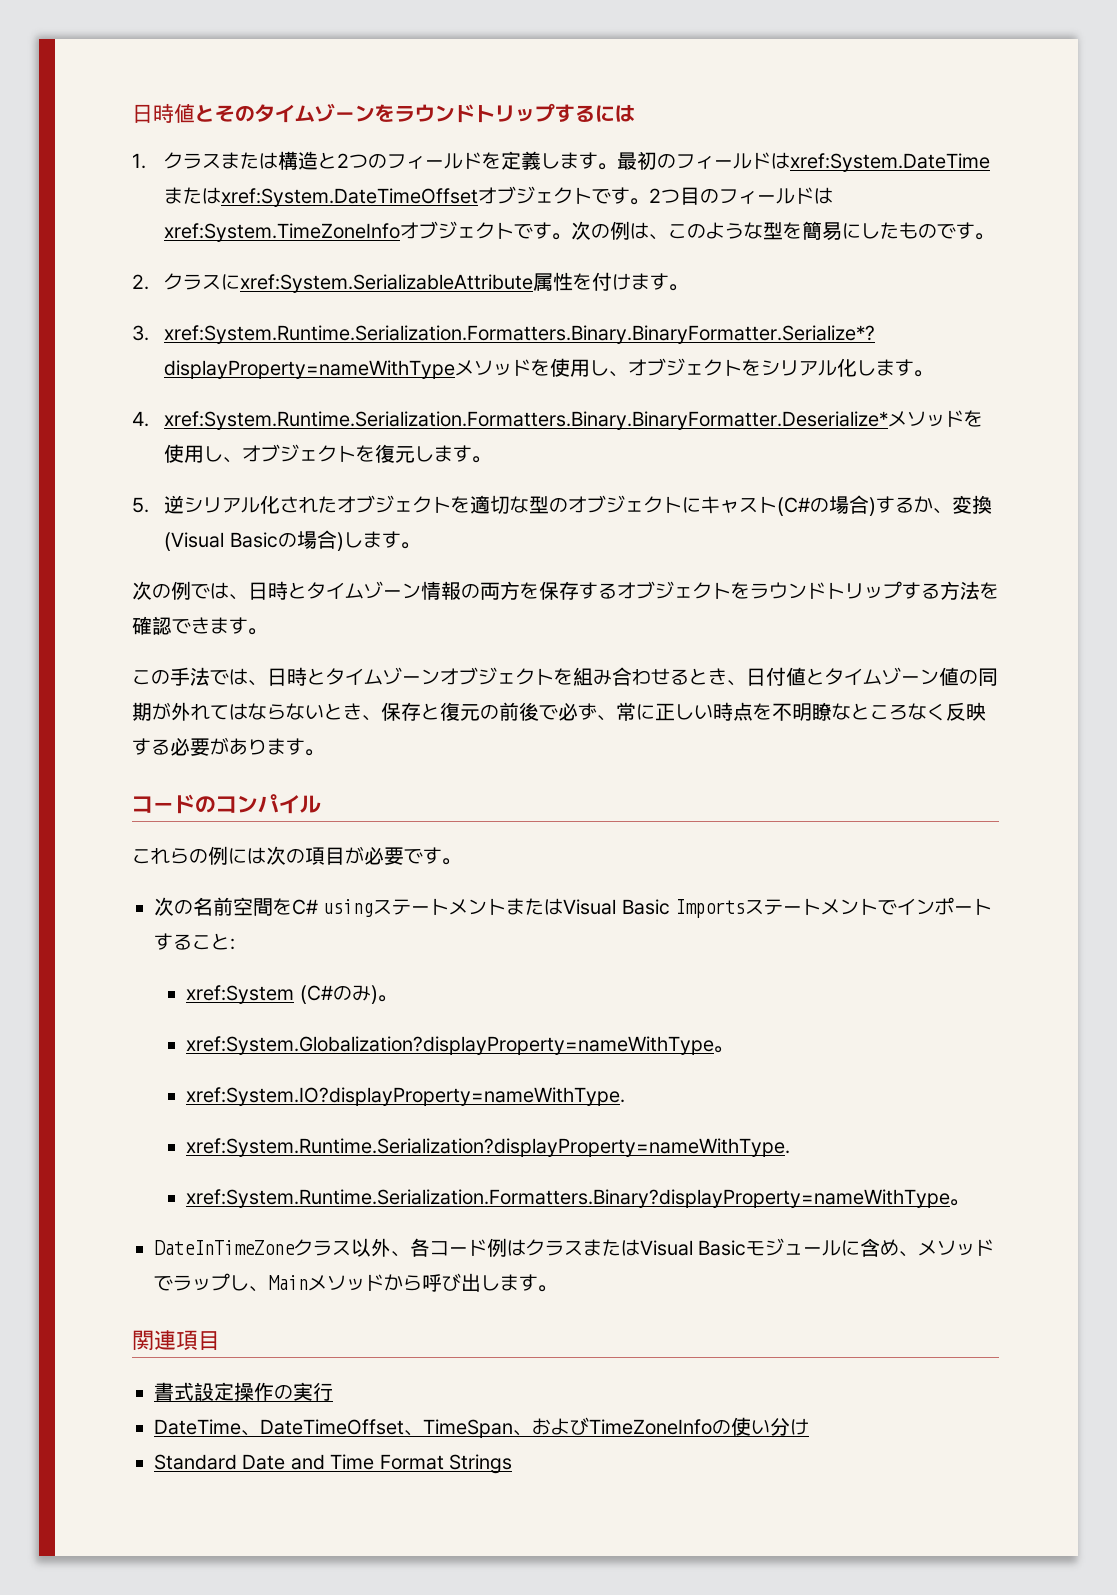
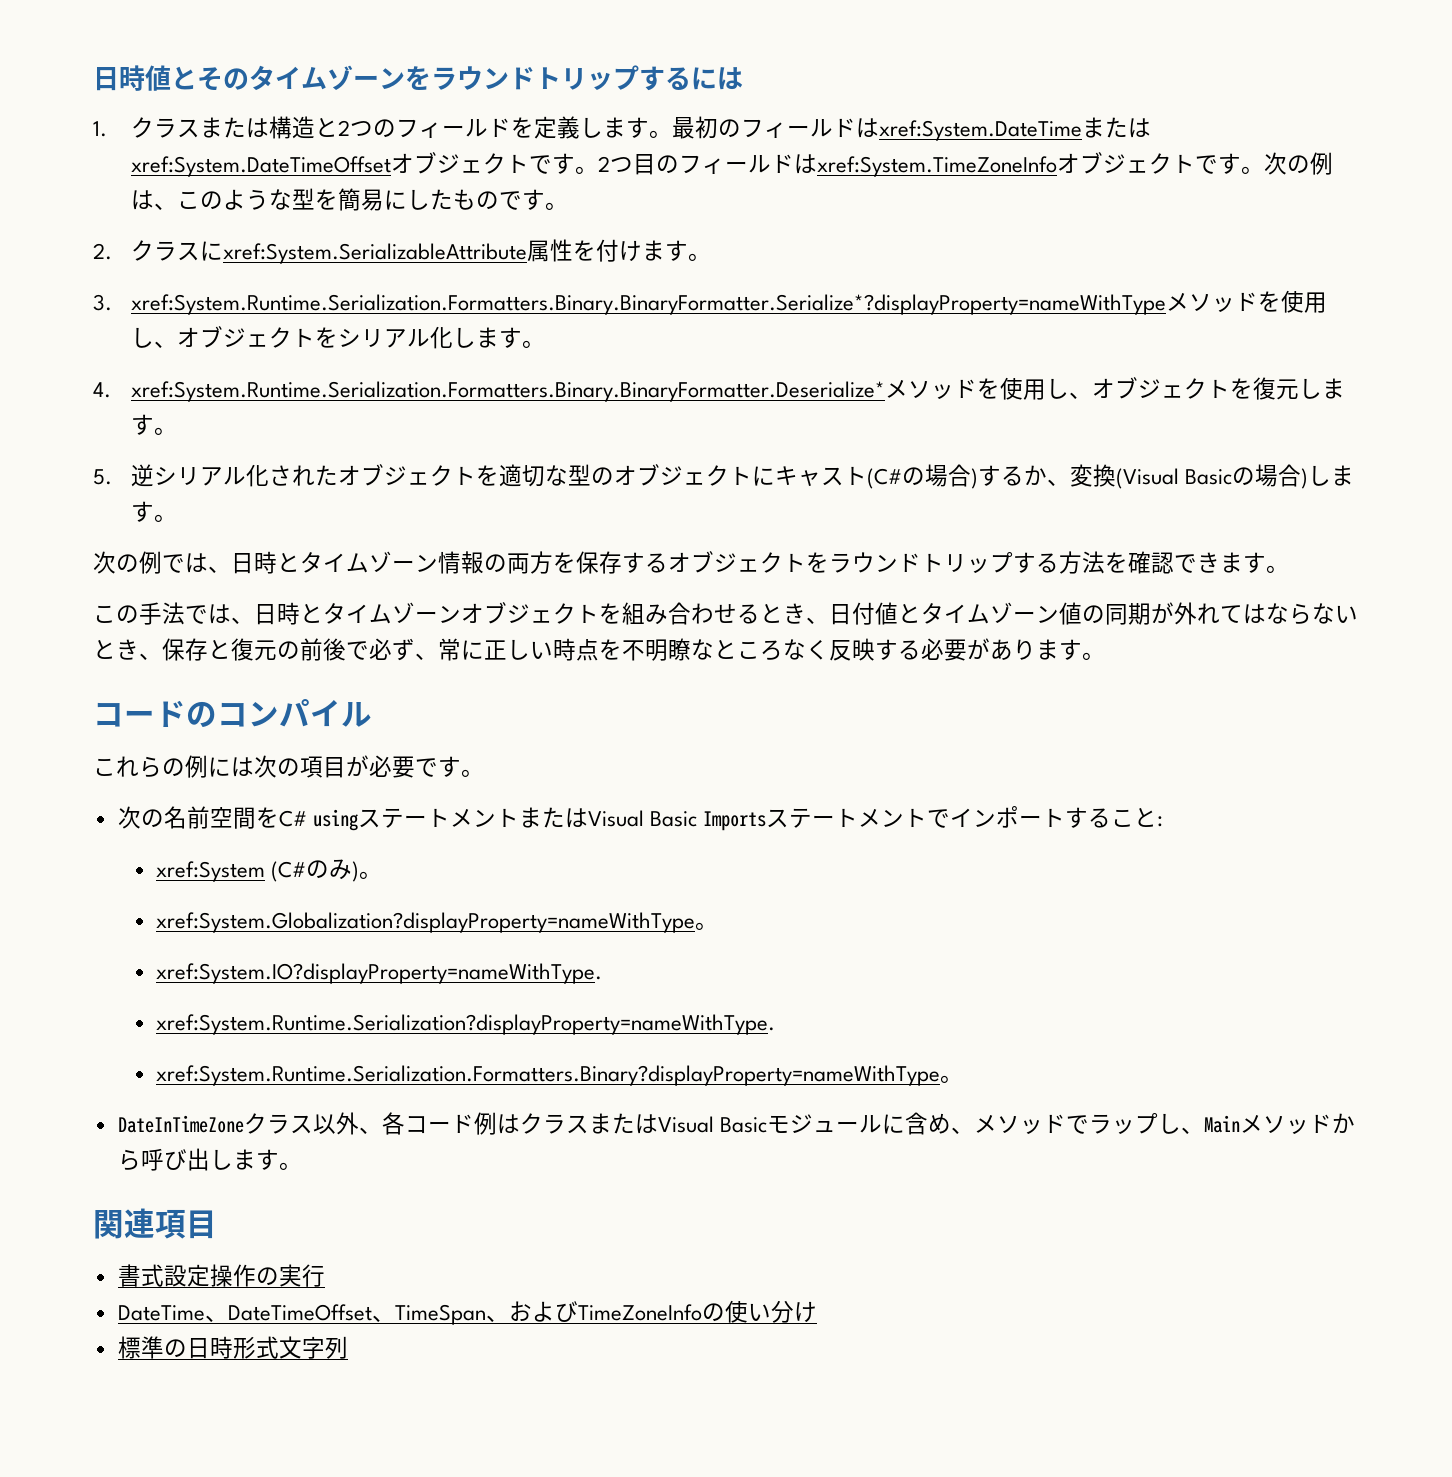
[154,1454,512,1474] Standard Date and Time Format Strings -> [117,1336,348,1359] 標準の日時形式文字列

